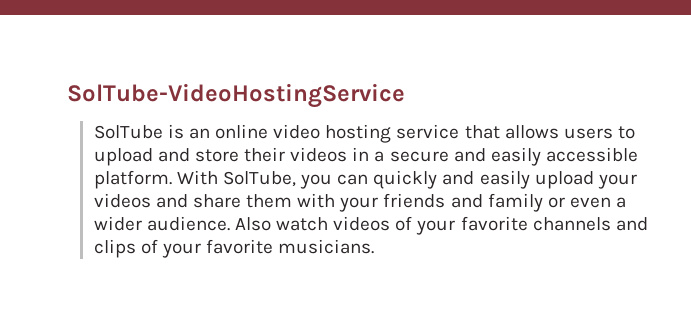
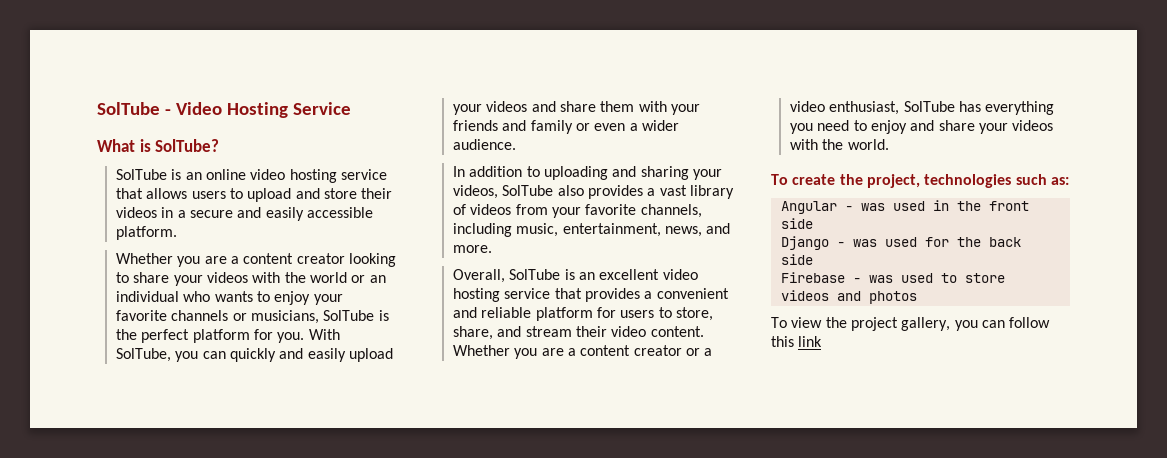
[67,83,405,108] SolTube-VideoHostingService -> [97,102,351,118] [97,139,220,152] SolTube - Video Hosting Service // What is SolTube?
(172, 179) none -> [116,253,396,267] [116,272,386,286] [116,291,343,305] [116,310,389,324] [116,329,305,343] // Whether you are a content creator looking to share your videos with the world or an individual who wants to enjoy your favorite channels or musicians, SolTube is the perfect platform for you.
[234,216,648,235] [93,239,375,258] Also watch videos of your favorite channels and clips of your favorite musicians. -> [453,166,722,180] [453,185,734,199] [453,204,702,218] [453,223,731,237] [453,245,493,253] [453,269,698,283] [453,288,729,302] [453,307,713,321] [453,326,704,340] [453,345,713,359] [790,101,1055,115] [790,120,1054,134] [790,139,889,150] [771,174,1069,188] [780,200,1029,214] [780,218,813,229] [780,236,1021,250] [780,254,813,265] [780,272,1005,283] [780,290,917,304] [771,317,1051,331] [771,336,823,347] // In addition to uploading and sharing your videos, SolTube also provides a vast library of videos from your favorite channels, including music, entertainment, news, and more. // Overall, SolTube is an excellent video hosting service that provides a convenient and reliable platform for users to store, share, and stream their video content. Whether you are a content creator or a video enthusiast, SolTube has everything you need to enjoy and share your videos with the world. // To create the project, technologies such as: // Angular - was used in the front side // Django - was used for the back side // Firebase - was used to store videos and photos // To view the project gallery, you can follow this link

